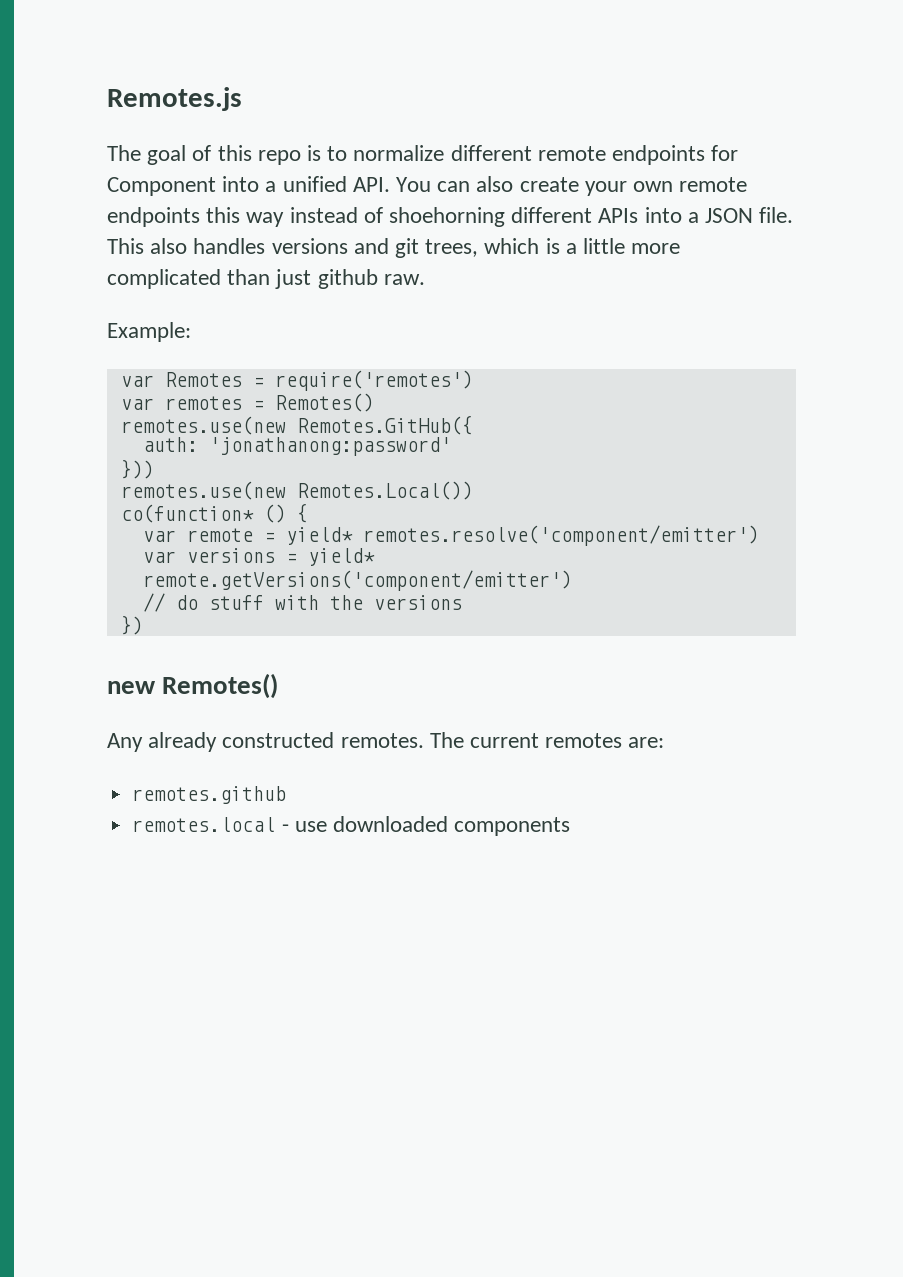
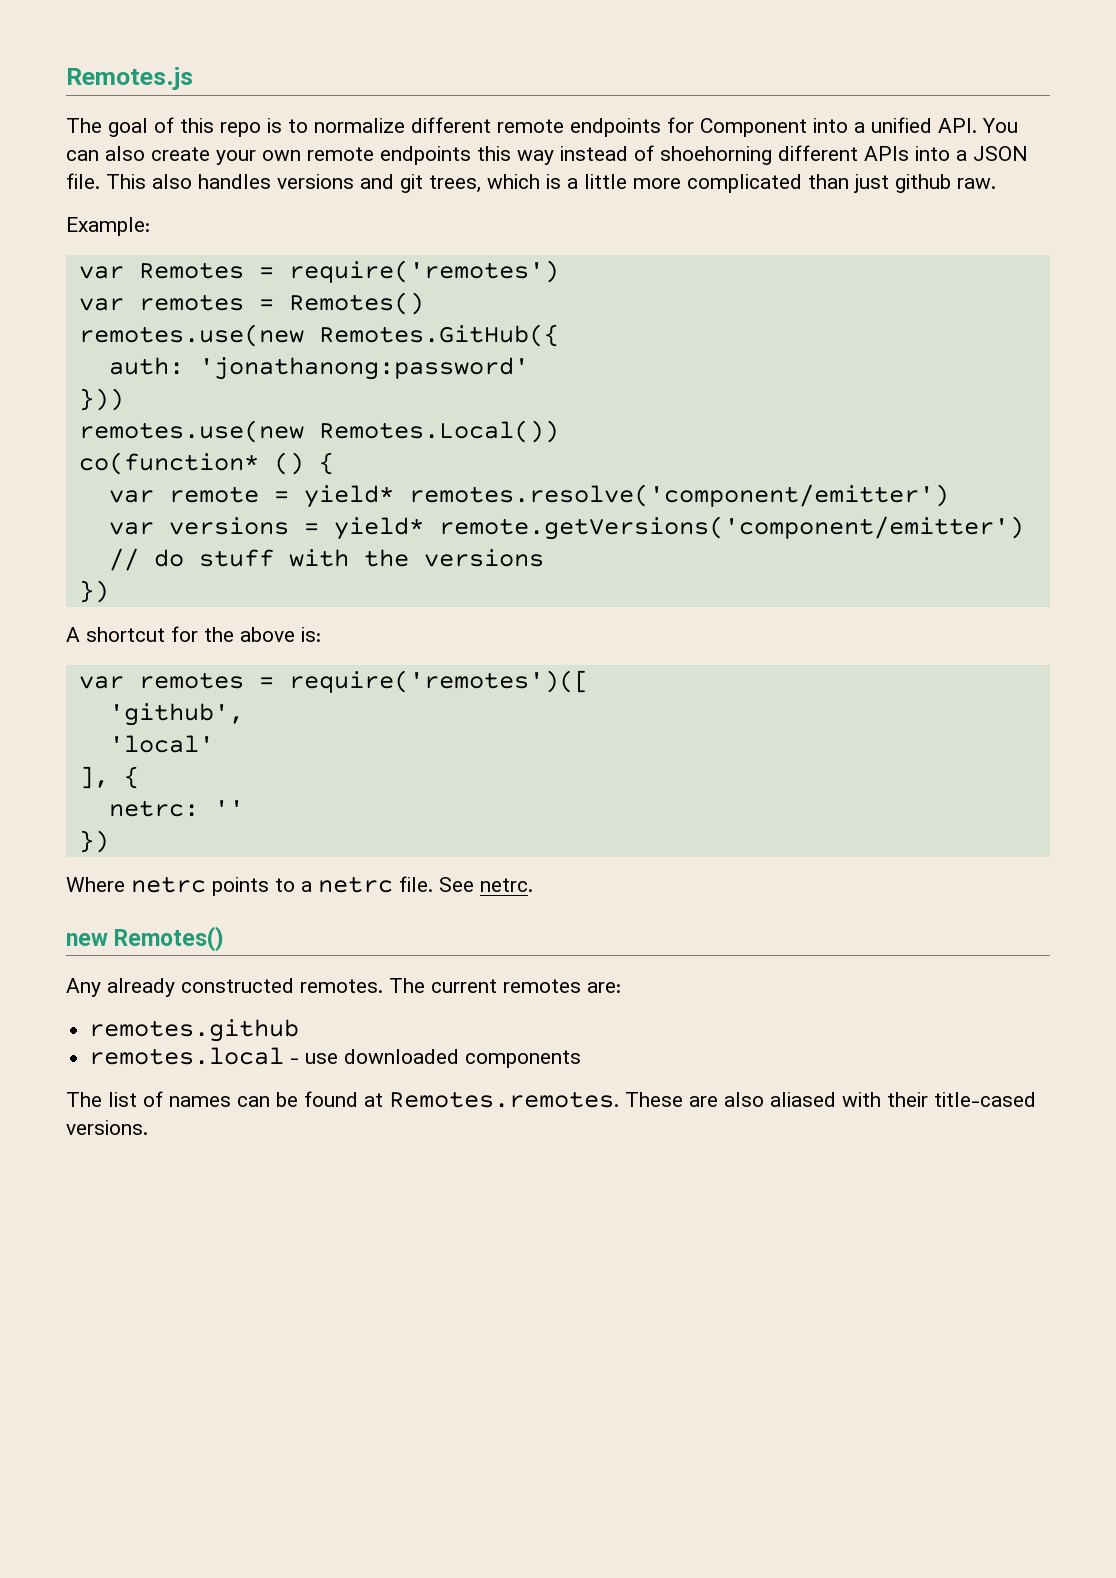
(143, 625) none -> [66,626,321,642] [78,670,589,693] [108,703,244,726] [108,735,214,753] [78,766,139,789] [108,800,244,817] [78,830,109,853] [66,876,533,896] // A shortcut for the above is: // var remotes = require('remotes')([ // 'github', // 'local' // ], { // netrc: '' // }) // Where netrc points to a netrc file. See netrc.
(571, 826) none -> [66,1091,1036,1108] [66,1120,148,1135] // The list of names can be found at Remotes.remotes. These are also aliased with their title-cased versions.

